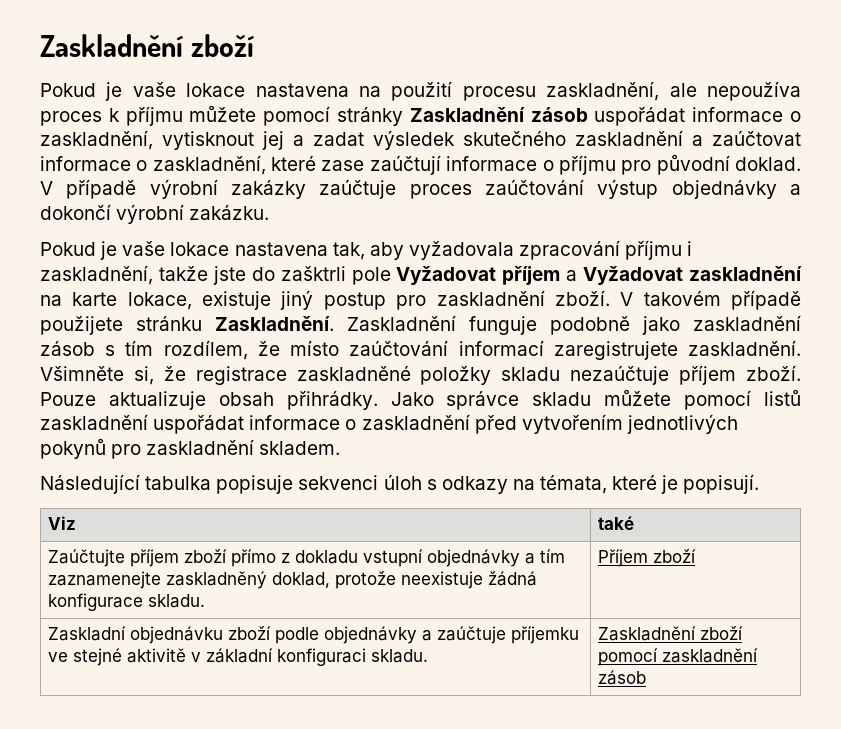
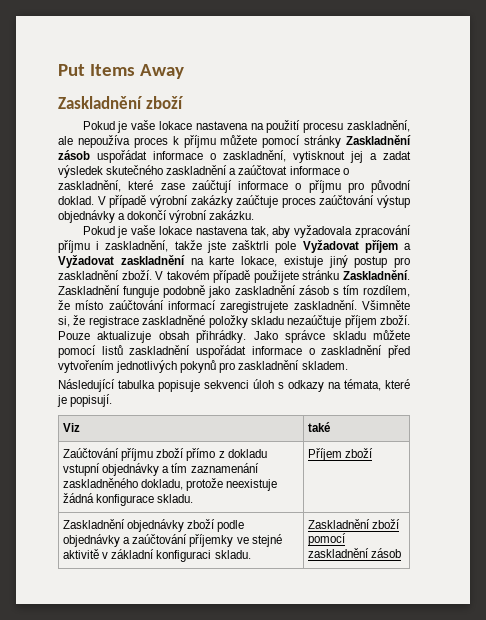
(40, 45) none -> [58,64,185,79] Put Items Away //
[251,267,275,281] do -> (226, 247) none
[48,549,180,567] Zaúčtujte příjem -> [63,448,154,461] Zaúčtování příjmu
[48,571,331,589] zaznamenejte zaskladněný doklad, -> [190,463,259,473] [63,478,184,490] zaznamenání zaskladněného dokladu,
[48,626,224,644] Zaskladní objednávku -> [63,519,185,532] Zaskladnění objednávky
[437,626,580,644] zaúčtuje příjemku -> [132,534,234,547] zaúčtování příjemky

